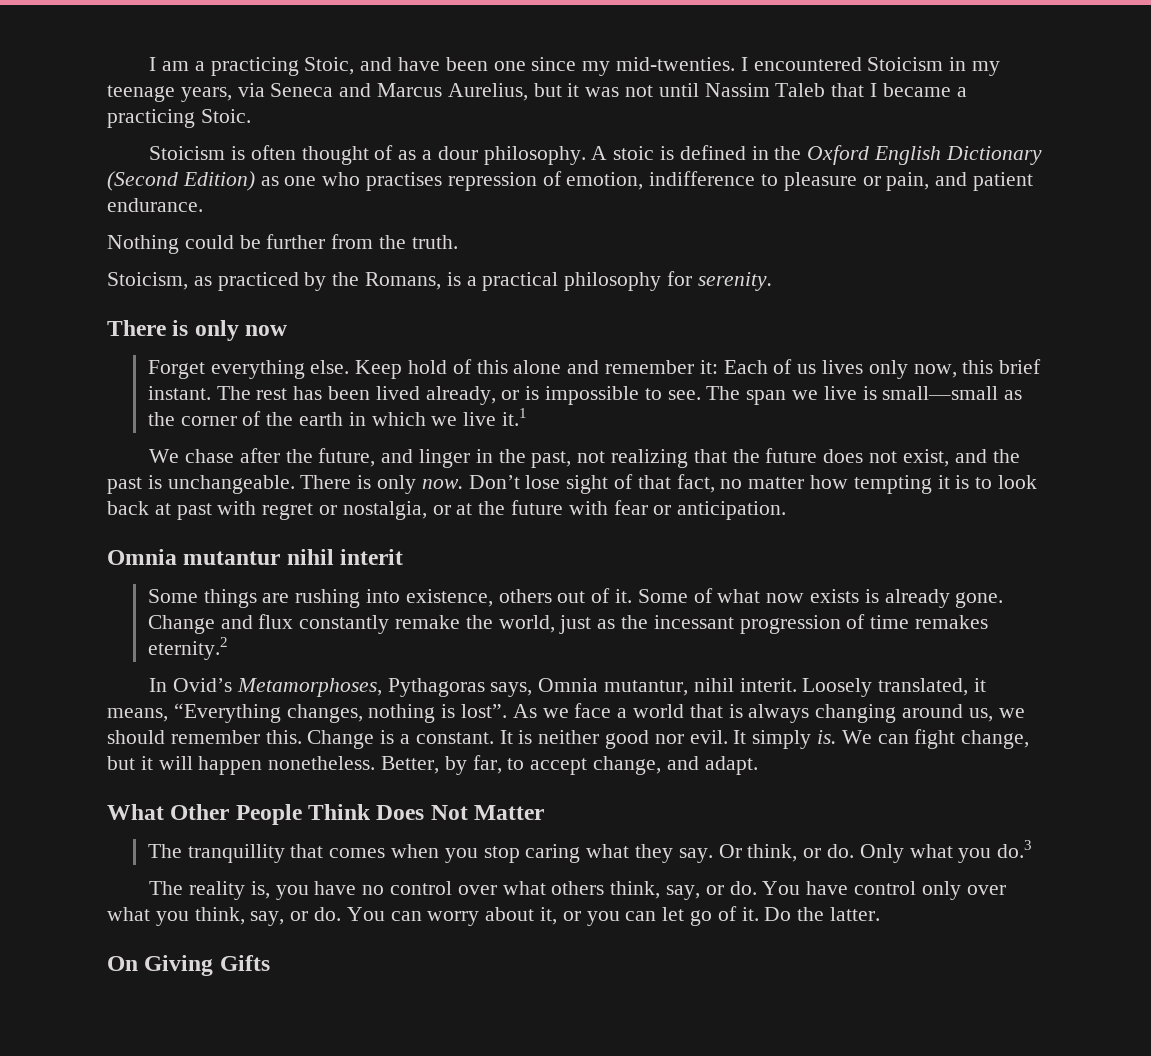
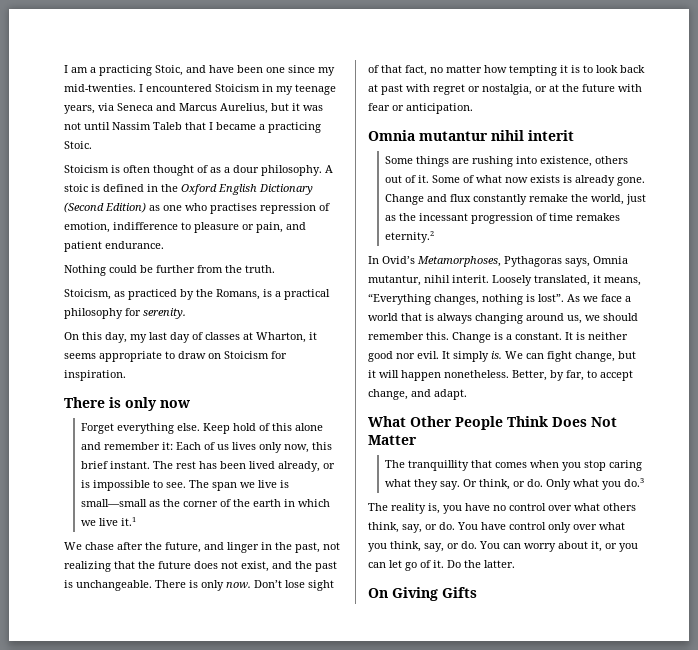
(772, 281) none -> [64,332,317,343] [64,351,287,362] [64,370,126,381] // On this day, my last day of classes at Wharton, it seems appropriate to draw on Stoicism for inspiration.

